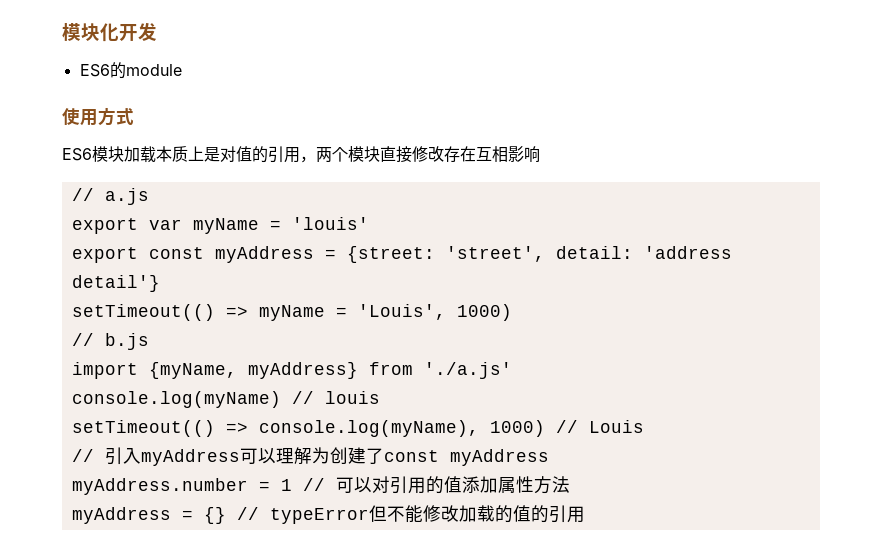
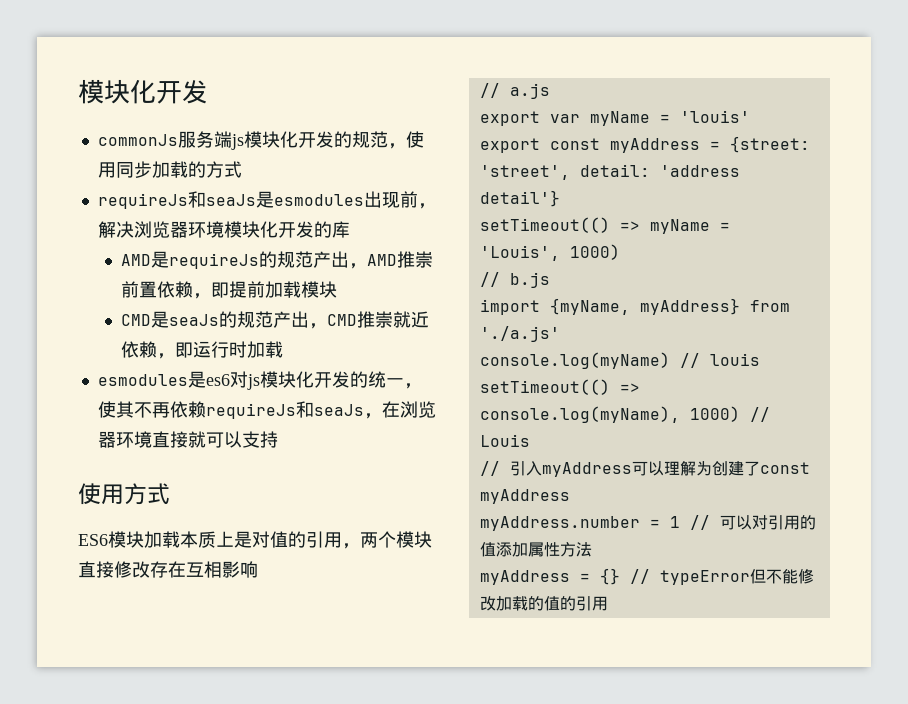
[79,62,182,79] ES6的module -> [97,131,424,150] [97,161,242,178] [97,191,436,209] [97,221,350,238] [121,251,434,269] [121,281,338,299] [121,311,430,329] [121,341,284,359] [97,371,422,390] [97,401,436,419] [97,431,278,448] commonJs服务端js模块化开发的规范，使用同步加载的方式 // requireJs和seaJs是esmodules出现前，解决浏览器环境模块化开发的库 // AMD是requireJs的规范产出，AMD推崇前置依赖，即提前加载模块 // CMD是seaJs的规范产出，CMD推崇就近依赖，即运行时加载 // esmodules是es6对js模块化开发的统一，使其不再依赖requireJs和seaJs，在浏览器环境直接就可以支持

